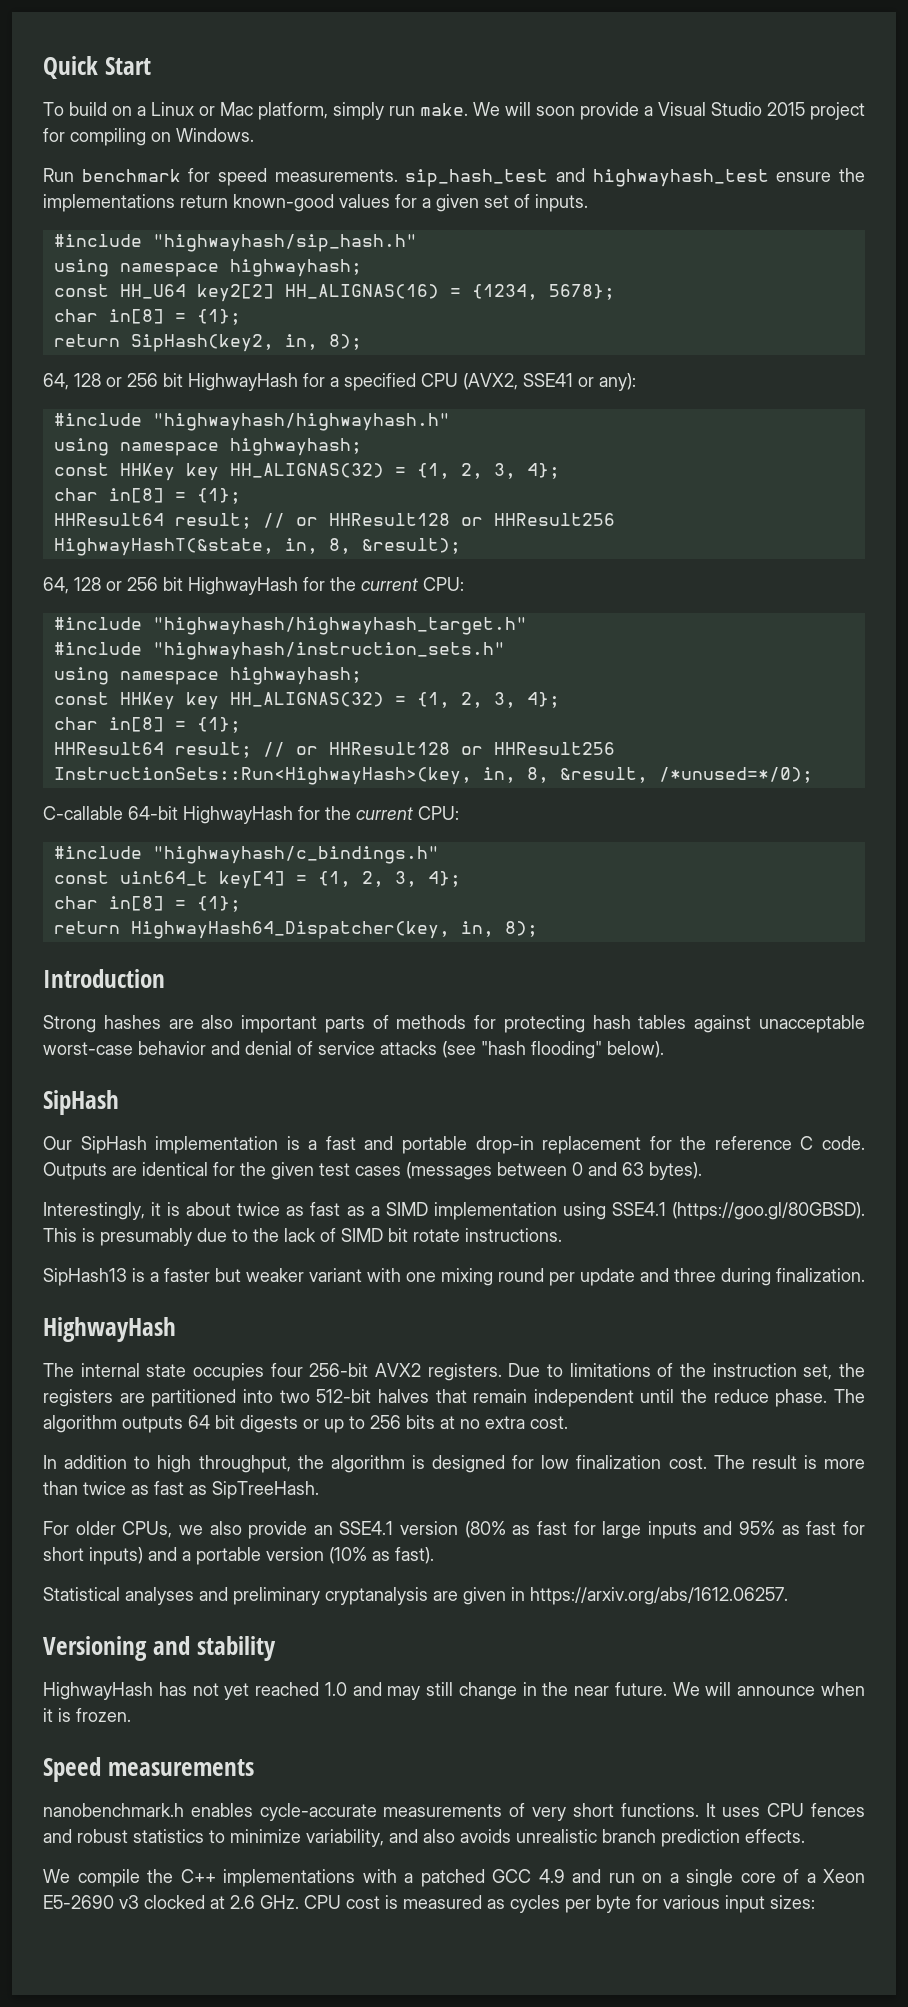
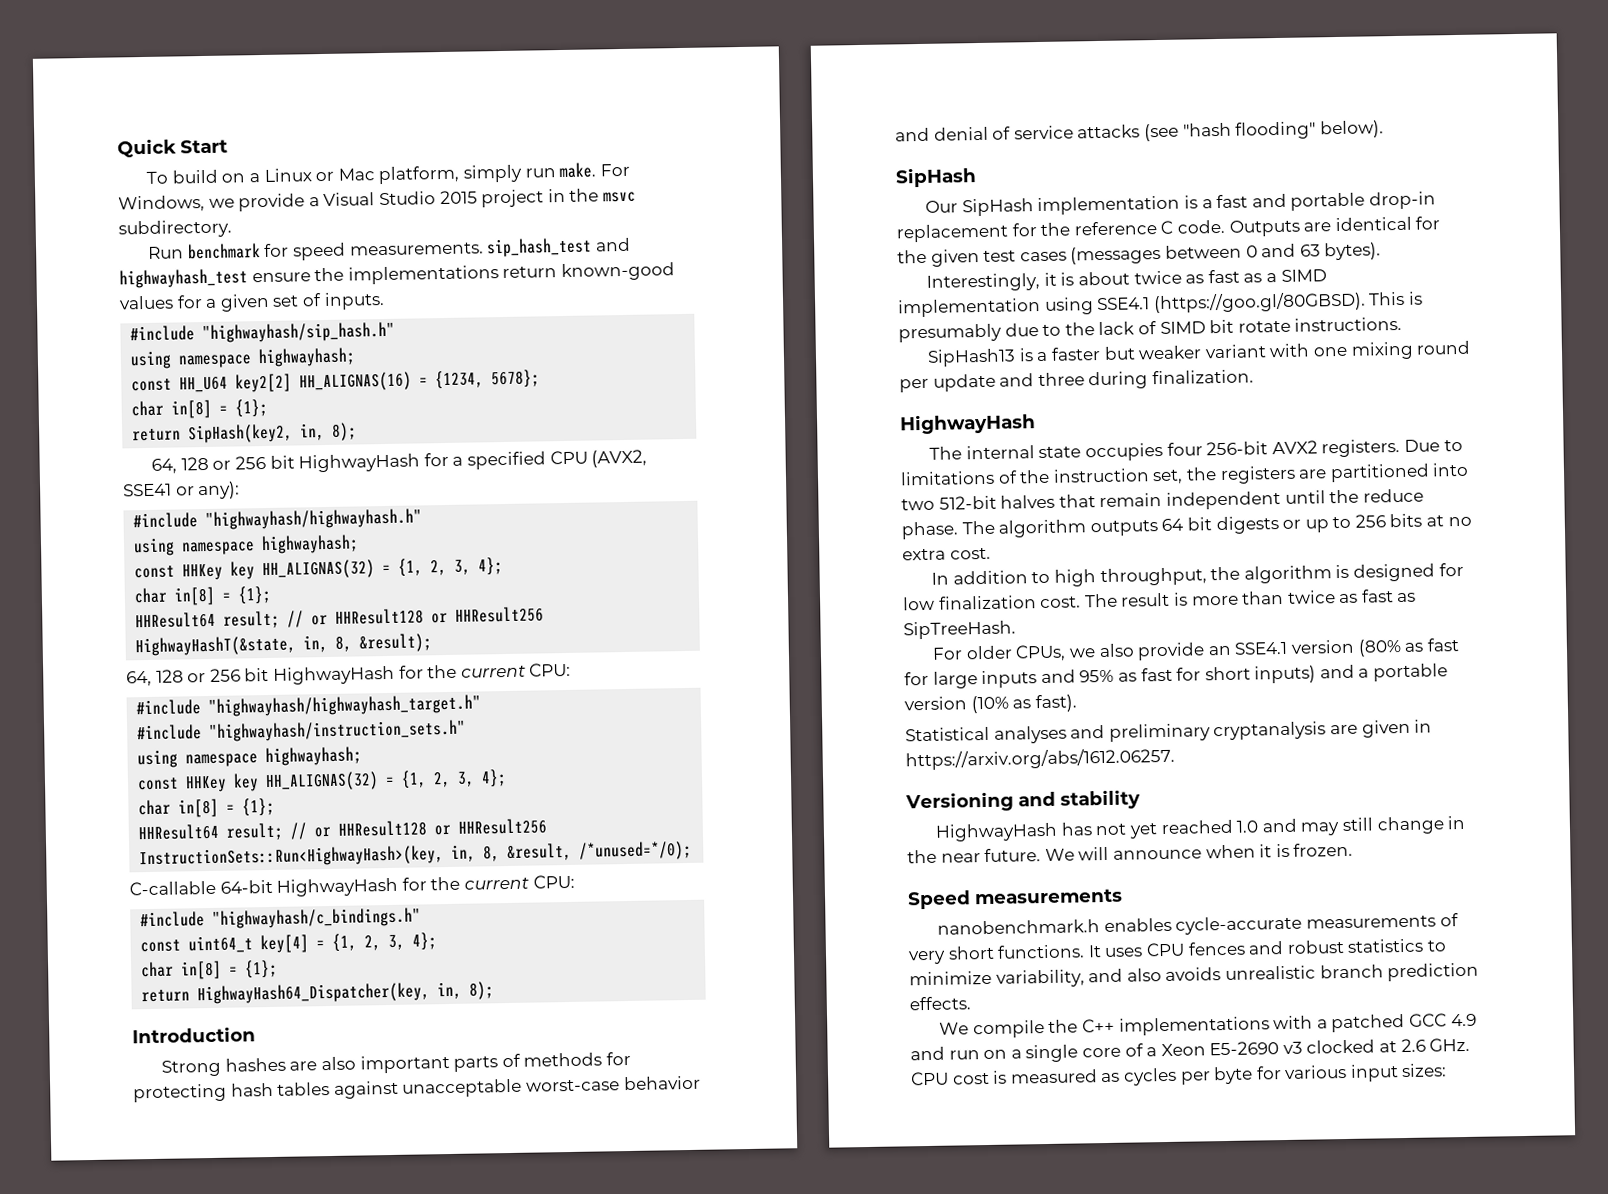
[473,102,575,116] We will soon -> [599,163,630,177] [118,194,235,213] For Windows, we
[43,128,254,146] for compiling on Windows. -> [547,188,636,203] [118,219,232,239] in the msvc subdirectory.

